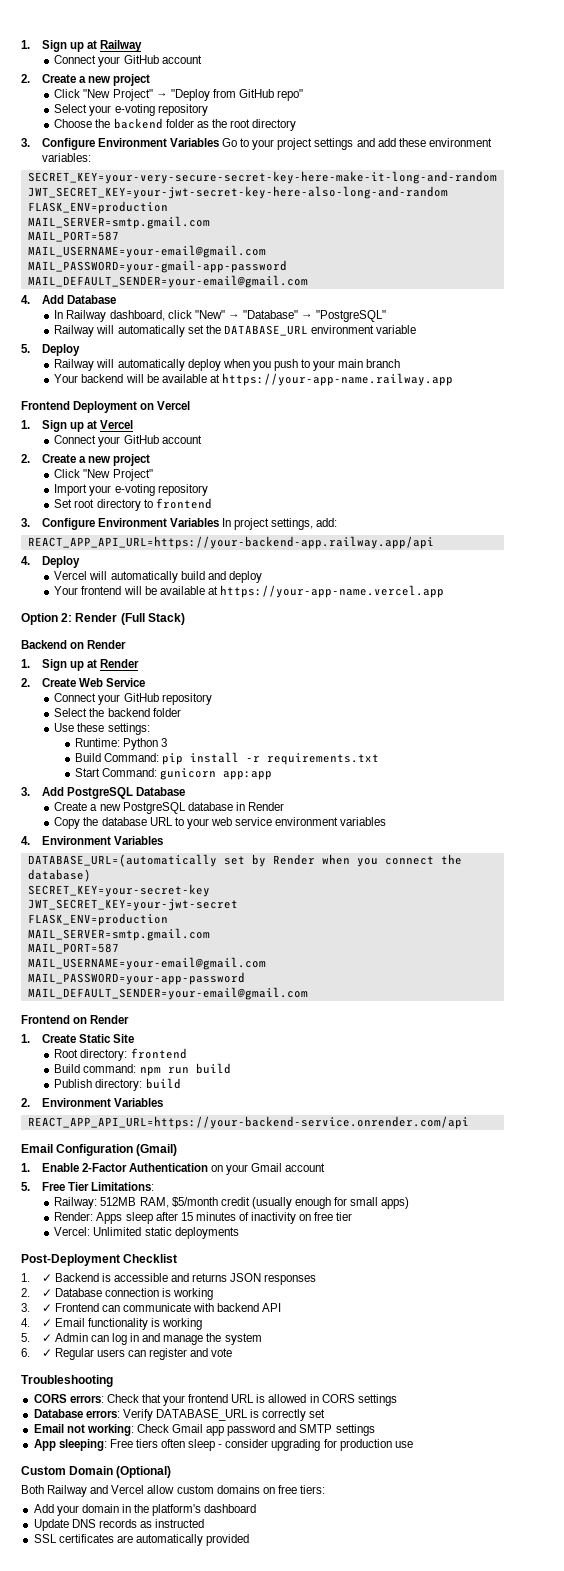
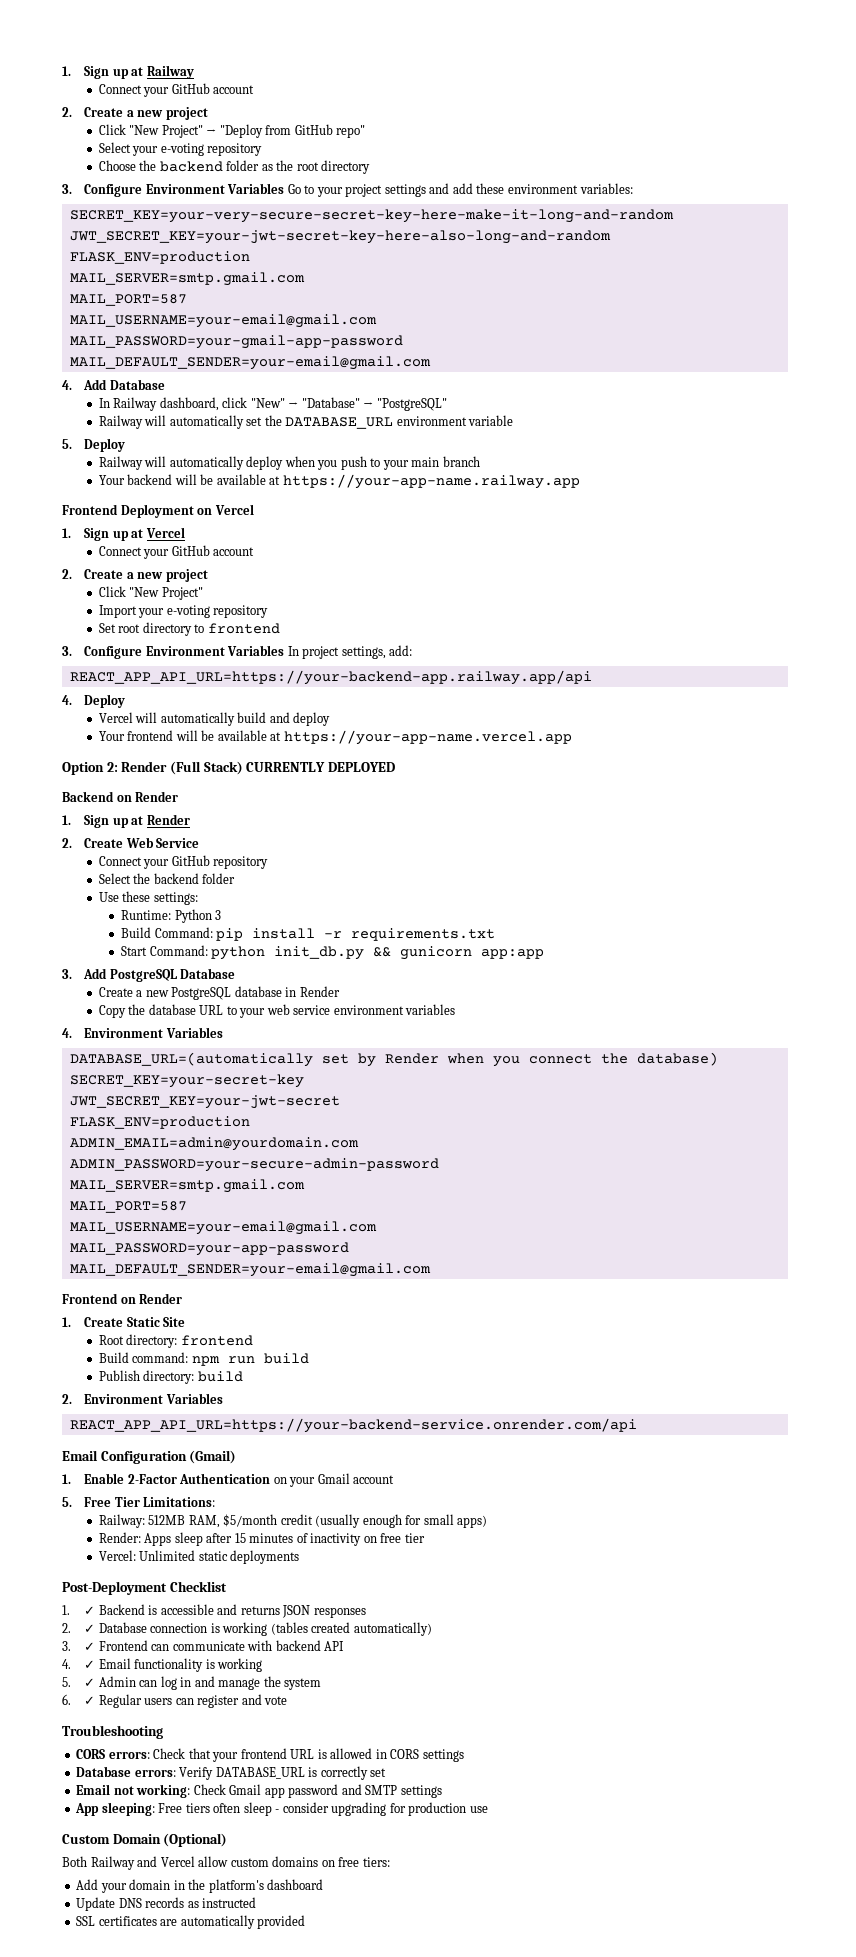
(185, 619) none -> [246,762,395,772] CURRENTLY DEPLOYED
(158, 772) none -> [211,946,392,960] python init_db.py &&
(168, 919) none -> [69,1137,359,1151] [69,1158,439,1172] // ADMIN_EMAIL=admin@yourdomain.com // ADMIN_PASSWORD=your-secure-admin-password
(214, 1294) none -> [270,1622,432,1636] (tables created automatically)

